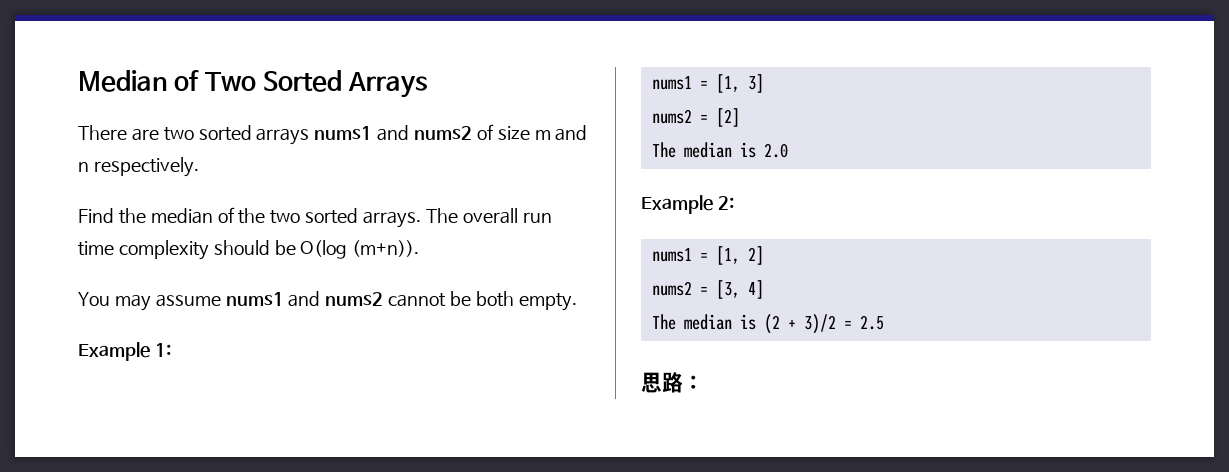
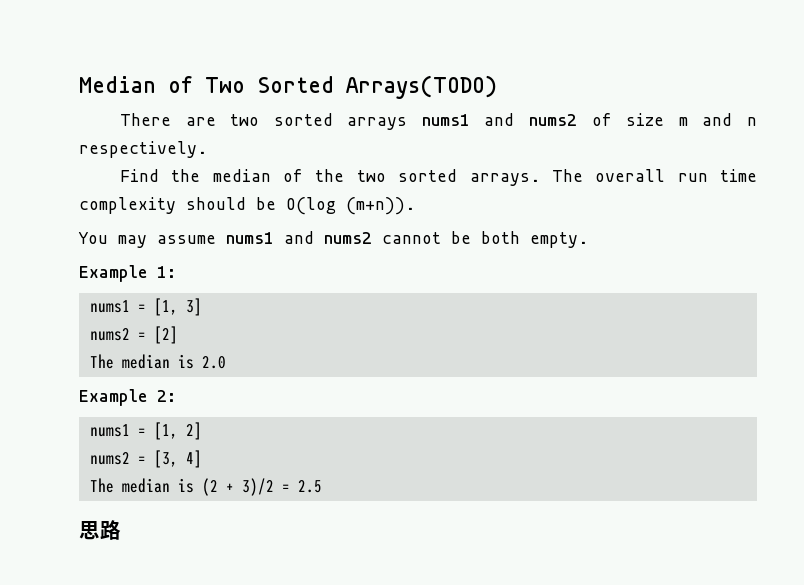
[347,72,427,98] Arrays -> [346,75,497,99] Arrays(TODO)
[683,375,704,390] ： -> (121, 530) none

